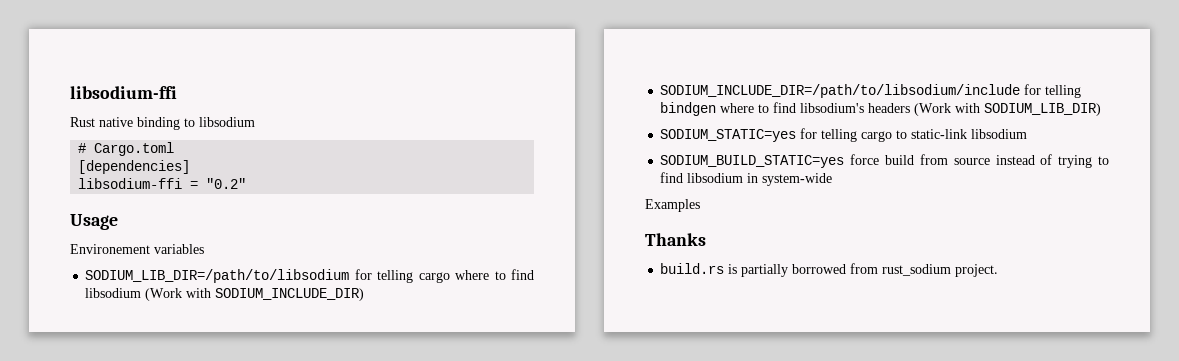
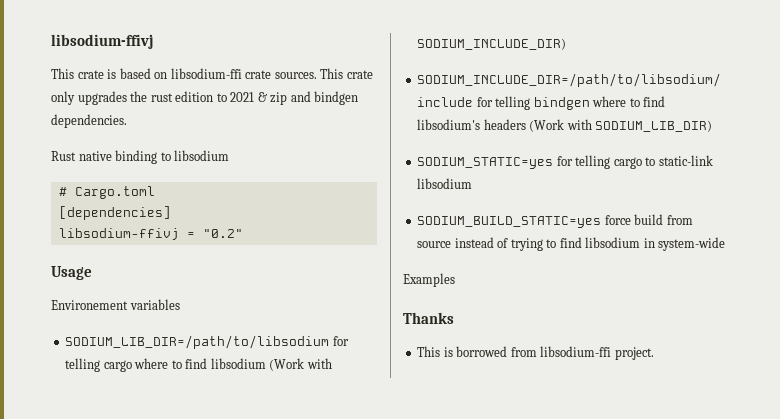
[70,86,177,99] libsodium-ffi -> [51,34,153,49] [51,68,373,79] [51,91,359,105] [51,114,127,128] libsodium-ffivj // This crate is based on libsodium-ffi crate sources. This crate only upgrades the rust edition to 2021 & zip and bindgen dependencies.
[78,178,183,189] libsodium-ffi -> [58,228,179,240] libsodium-ffivj
[660,263,789,277] build.rs is partially -> [417,346,453,357] This is
[882,264,952,276] rust_sodium -> [540,346,612,357] libsodium-ffi

